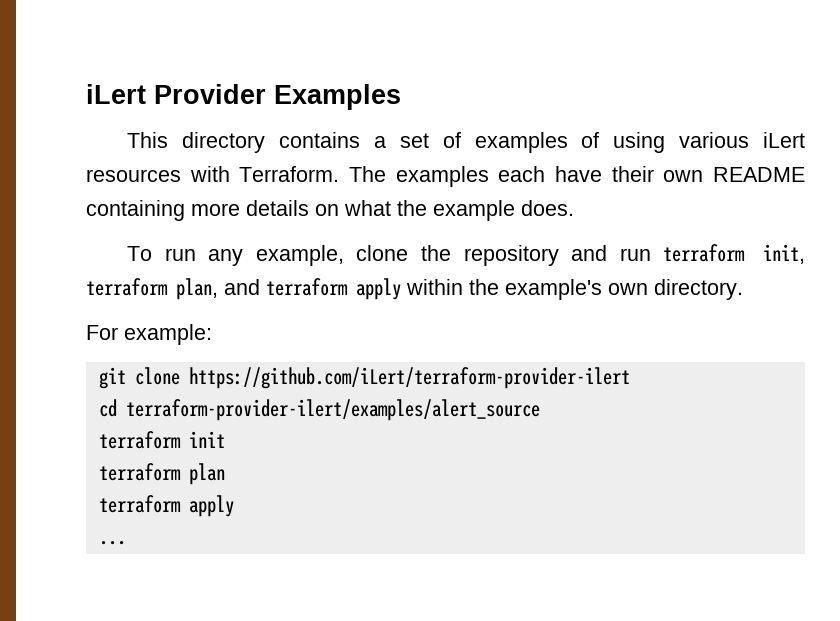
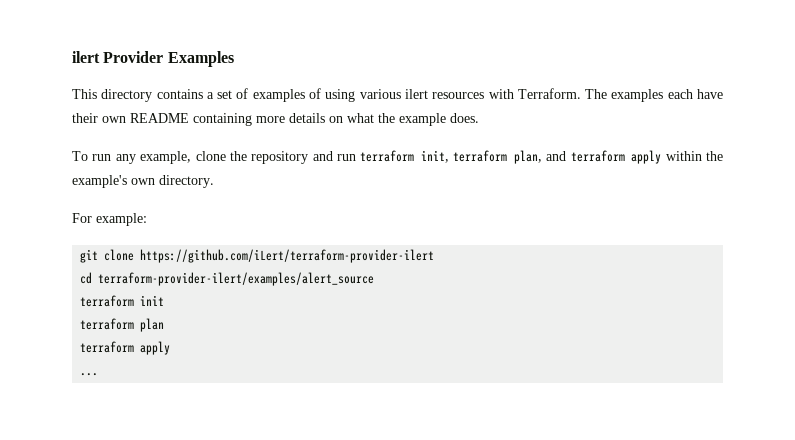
[86,84,146,104] iLert -> [72,51,100,63] ilert
[763,132,805,148] iLert -> [404,89,428,99] ilert

